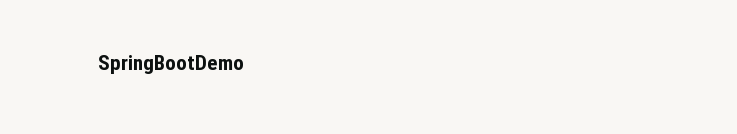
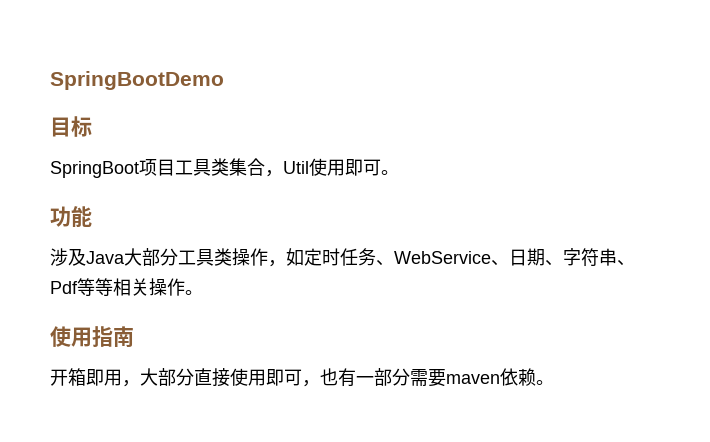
(244, 64) none -> [50,116,92,137] [50,158,399,178] [50,206,92,227] [50,248,635,267] [50,278,203,296] [50,326,134,347] [50,368,554,387] // 目标 // SpringBoot项目工具类集合，Util使用即可。 // 功能 // 涉及Java大部分工具类操作，如定时任务、WebService、日期、字符串、Pdf等等相关操作。 // 使用指南 // 开箱即用，大部分直接使用即可，也有一部分需要maven依赖。

